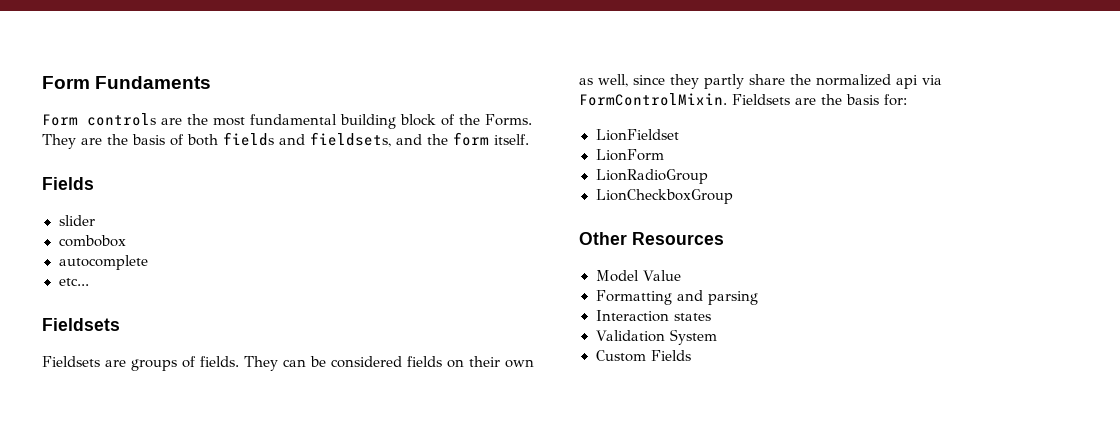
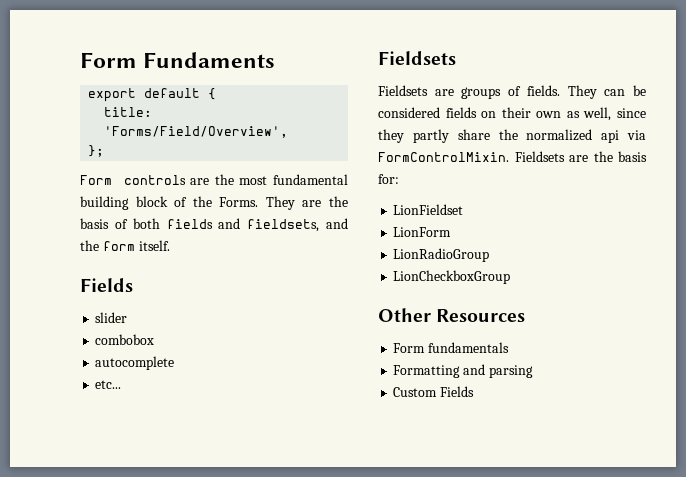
(212, 82) none -> [88,88,217,102] [104,107,153,117] [104,126,289,138] [88,145,105,157] // export default { // title: 'Forms/Field/Overview', // };
[595,270,682,282] Model Value -> [393,342,510,353] Form fundamentals
[595,310,711,322] [595,329,718,345] // Interaction states // Validation System -> (533, 371) none

